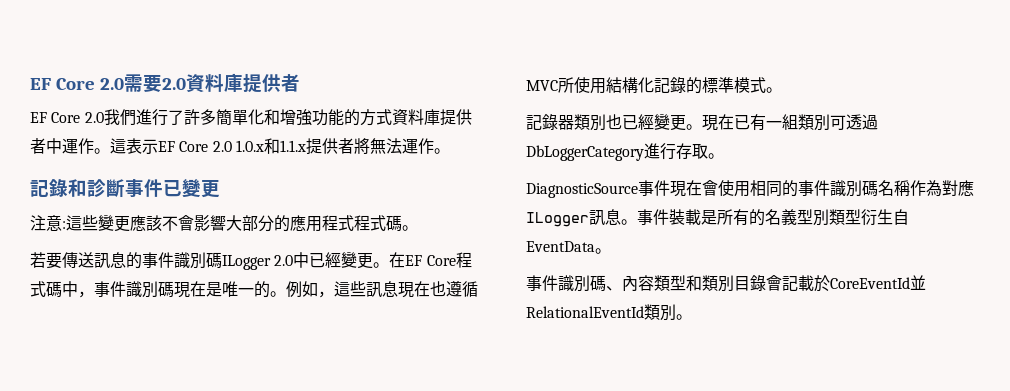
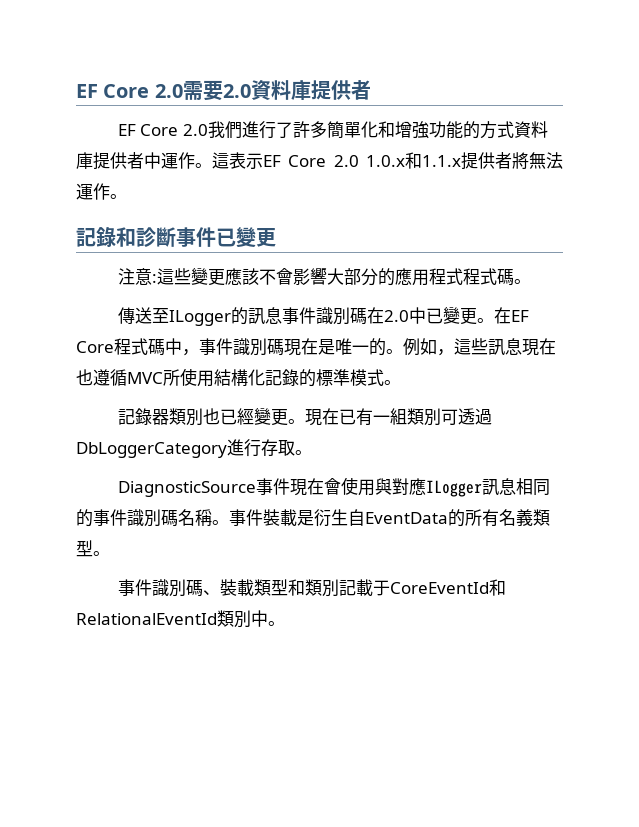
[30,252,271,270] 若要傳送訊息的事件識別碼ILogger -> [117,307,384,326] 傳送至ILogger的訊息事件識別碼在
[325,252,342,268] 經 -> (443, 316) none
(750, 189) none -> [374,478,516,497] 與對應ILogger訊息
[910,180,974,197] [526,209,909,227] [526,241,595,252] 作為對應ILogger訊息。事件裝載是所有的名義型別類型衍生自EventData -> [212,509,550,527] [76,540,93,557] 。事件裝載是衍生自EventData的所有名義類型
[622,275,654,292] 內容 -> [219,579,254,596] 裝載
[734,275,926,292] 目錄會記載於CoreEventId並 -> [338,579,506,596] 記載于CoreEventId和
(676, 312) none -> [251,610,268,627] 中

